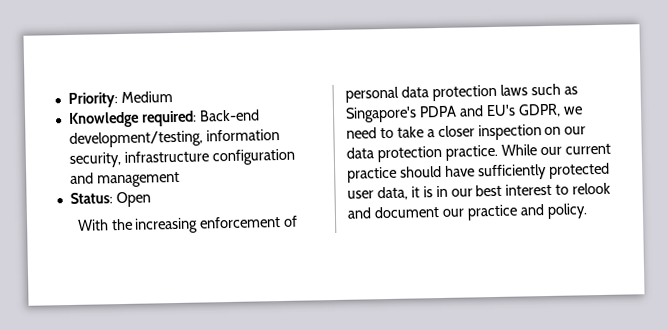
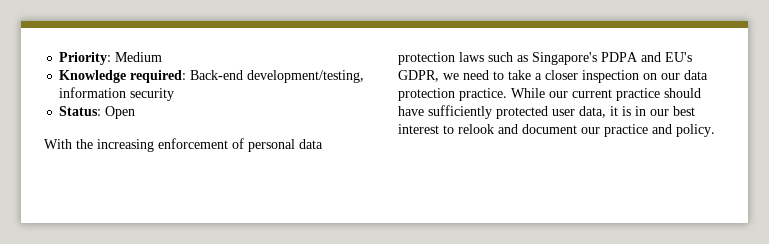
[68,148,295,168] [69,171,180,188] security, infrastructure configuration and management -> [130,88,175,101] security

